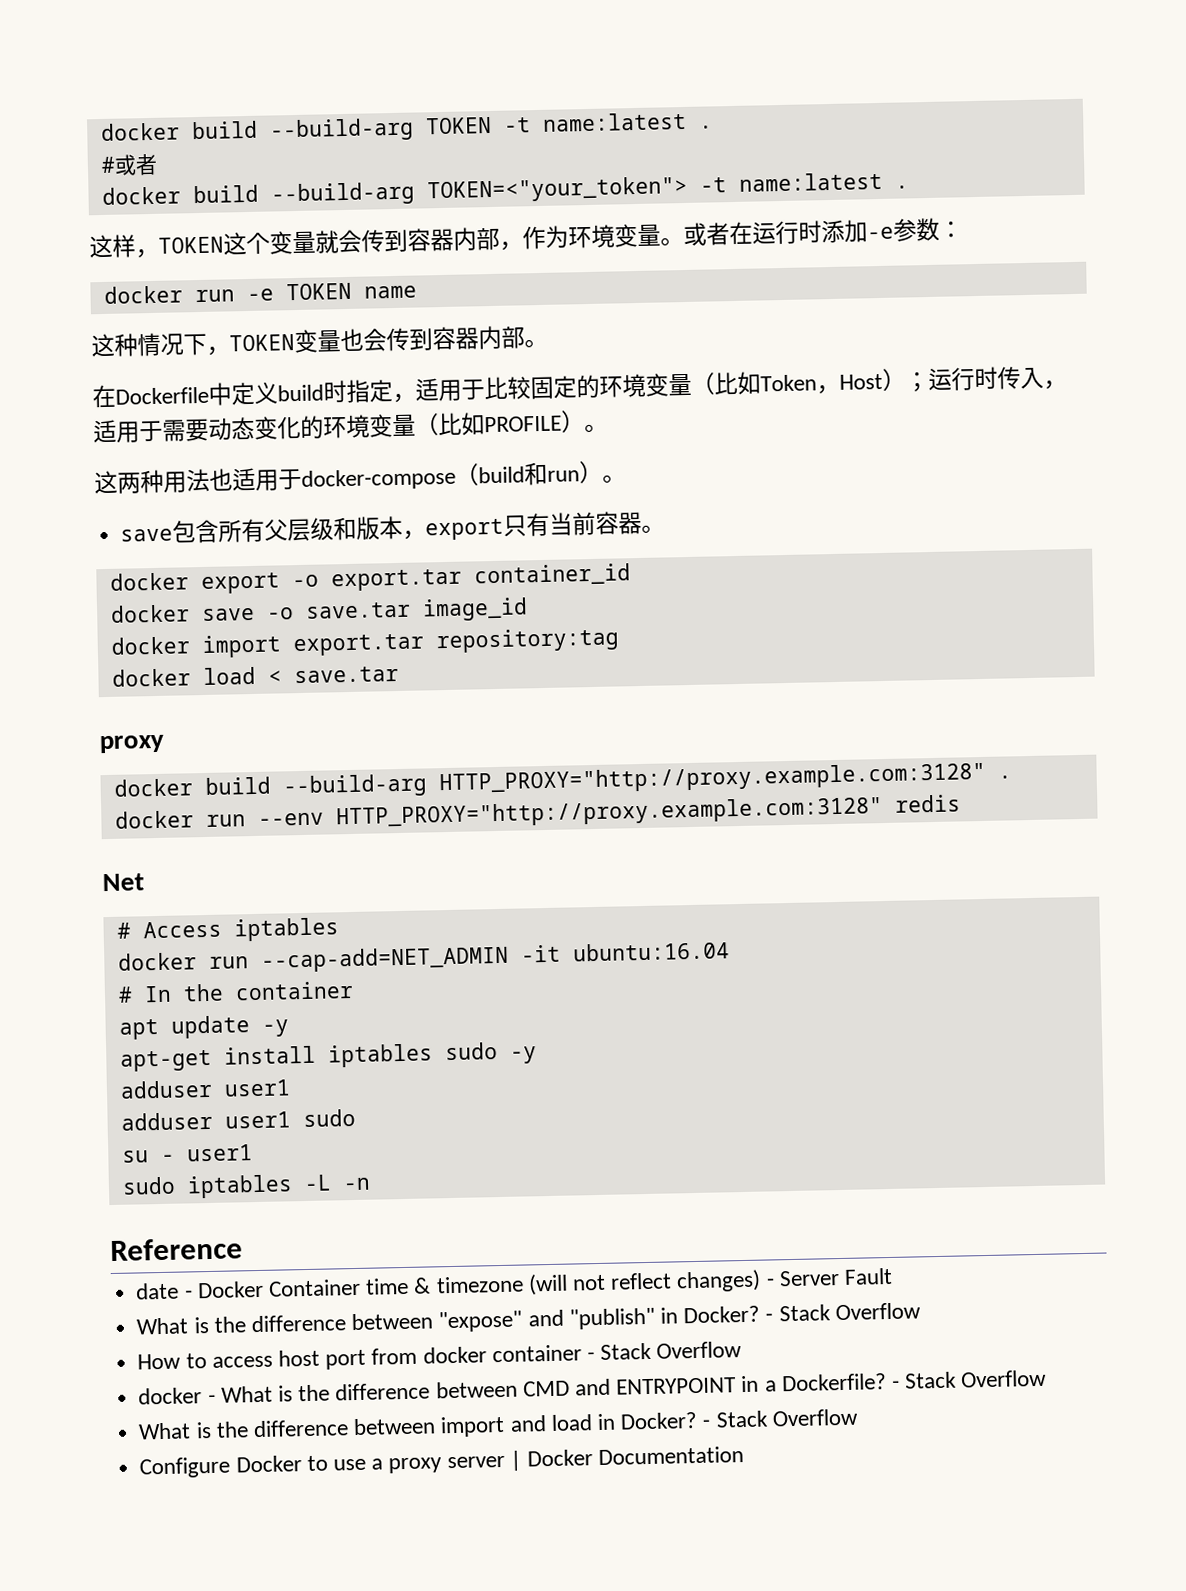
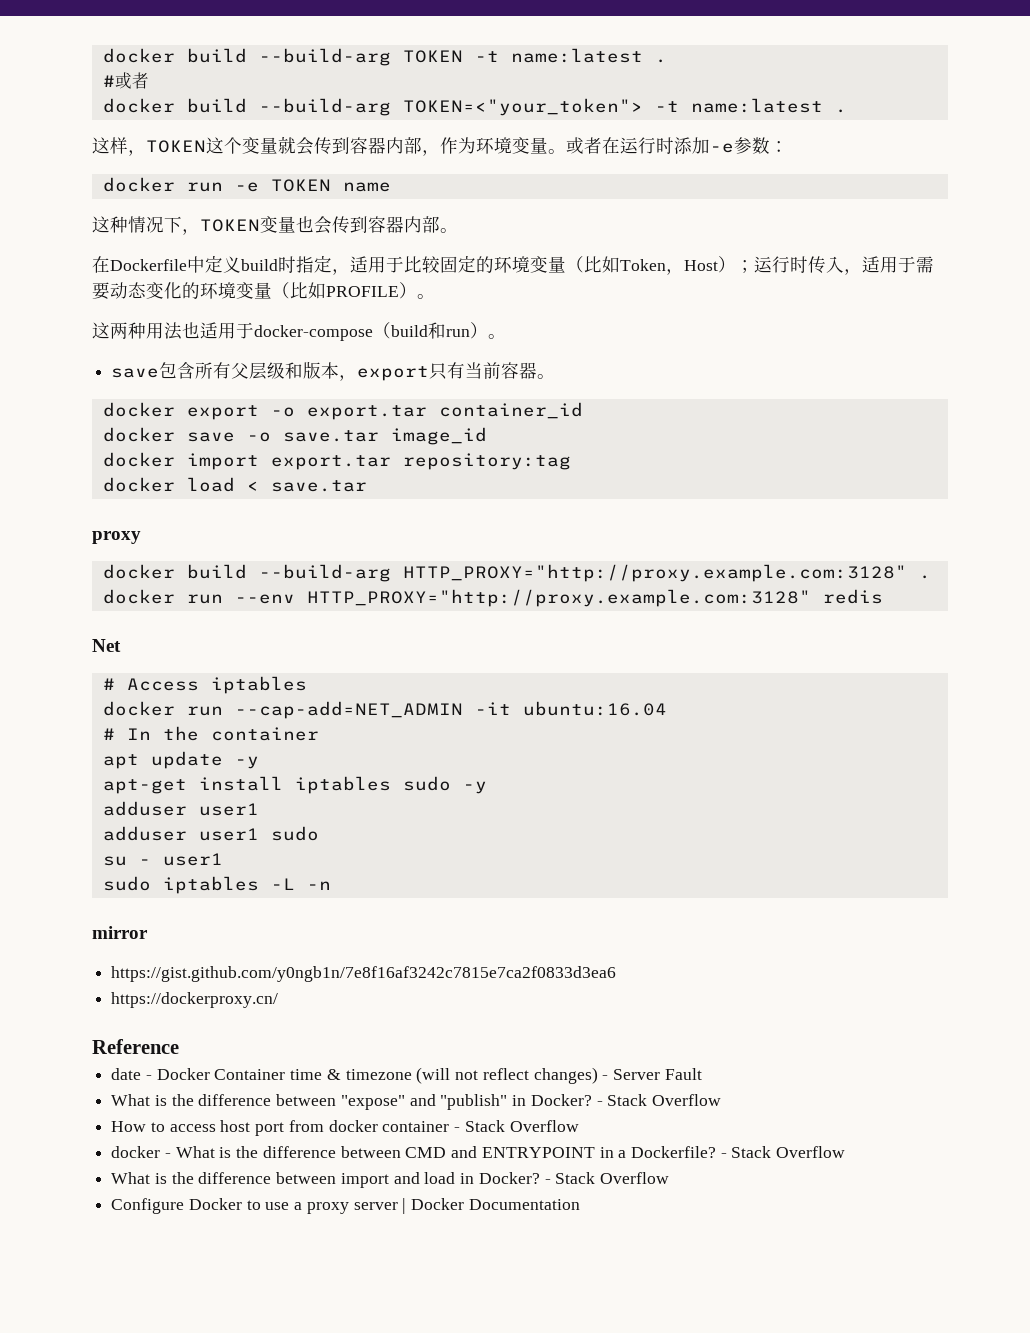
(371, 1184) none -> [92,926,148,939] [111,966,617,982] [111,992,279,1008] // mirror // https://gist.github.com/y0ngb1n/7e8f16af3242c7815e7ca2f0833d3ea6 // https://dockerproxy.cn/

